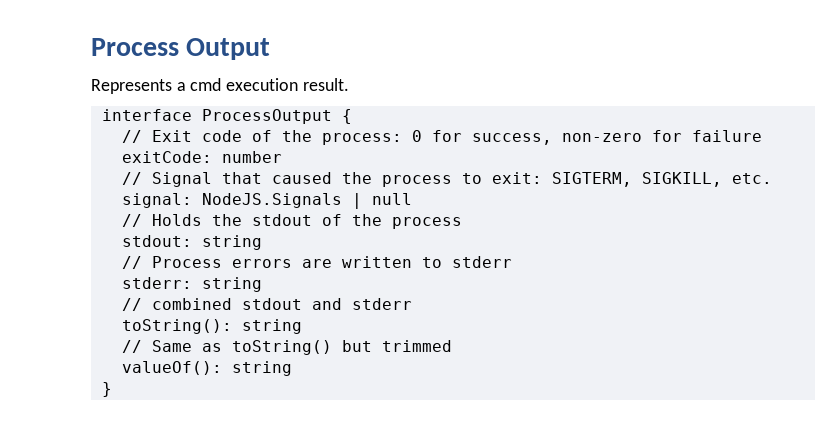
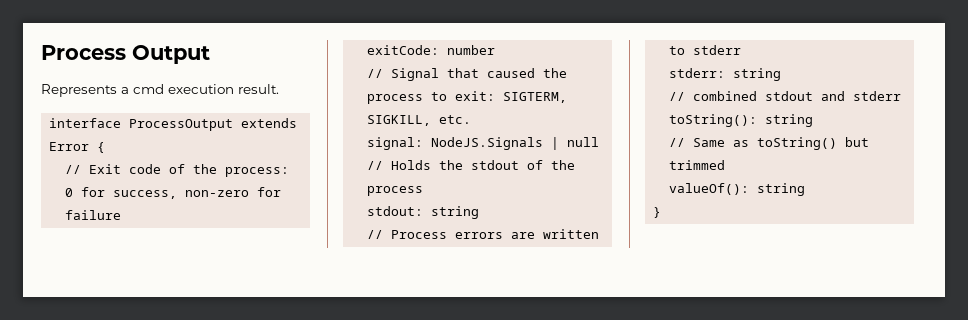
(332, 116) none -> [241,118,298,128] [49,142,90,151] extends Error

